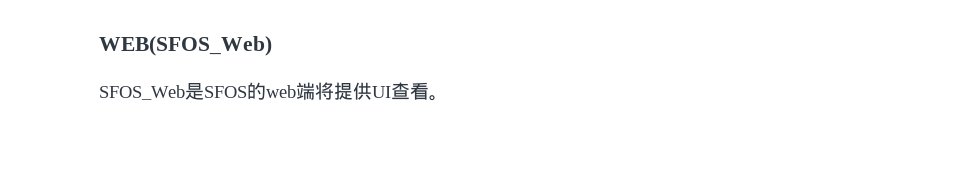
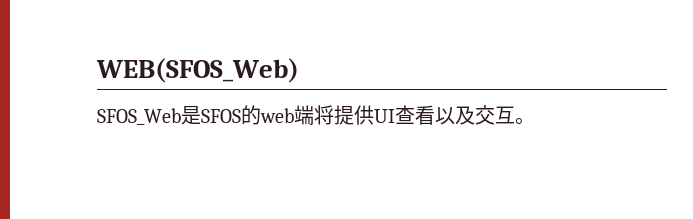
(429, 91) none -> [435,105,515,125] 以及交互

